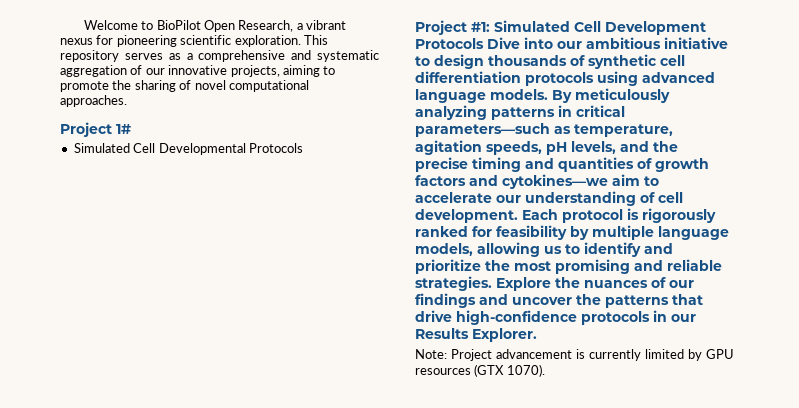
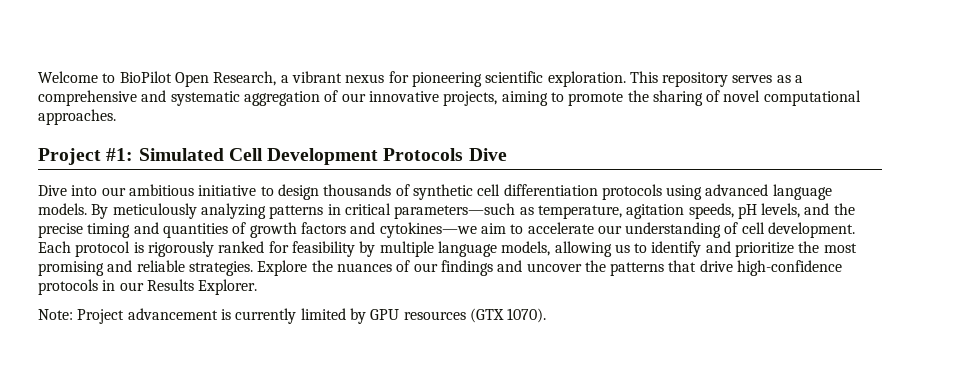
[60,122,131,137] [73,143,303,155] // Project 1# // Simulated Cell Developmental Protocols -> (116, 117) none
(520, 43) none -> [38,185,67,196] // Dive

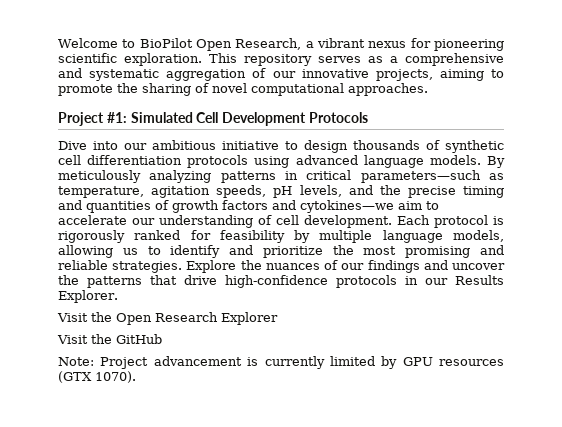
[468,148,507,161] Dive -> (368, 117) none
(258, 287) none -> [57,312,278,325] [57,334,162,344] // Visit the Open Research Explorer // Visit the GitHub

